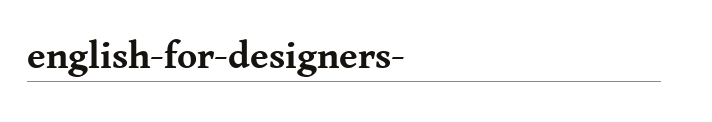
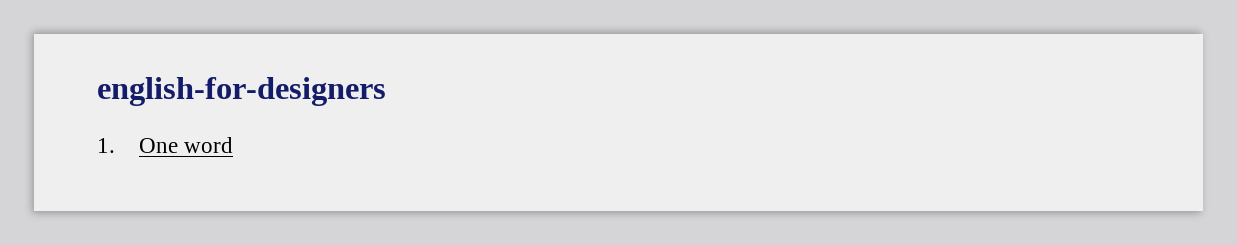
[27,39,405,77] english-for-designers- -> [97,77,386,106] [97,137,234,153] english-for-designers // 1. One word

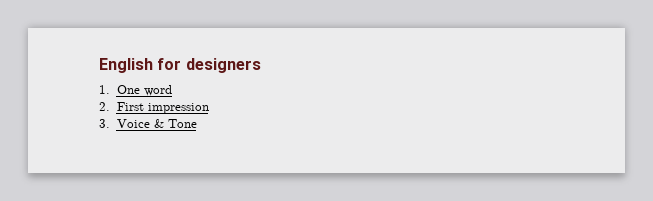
[97,77,386,106] english-for-designers -> [99,58,261,73] English for designers
(234, 145) none -> [99,102,209,114] [99,119,197,128] // 2. First impression // 3. Voice & Tone

